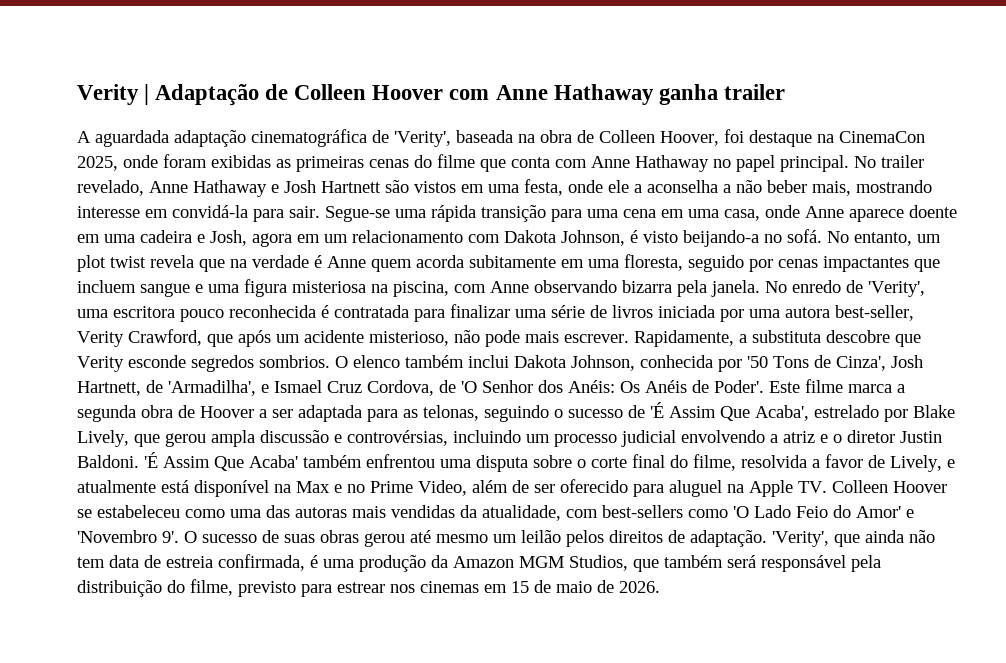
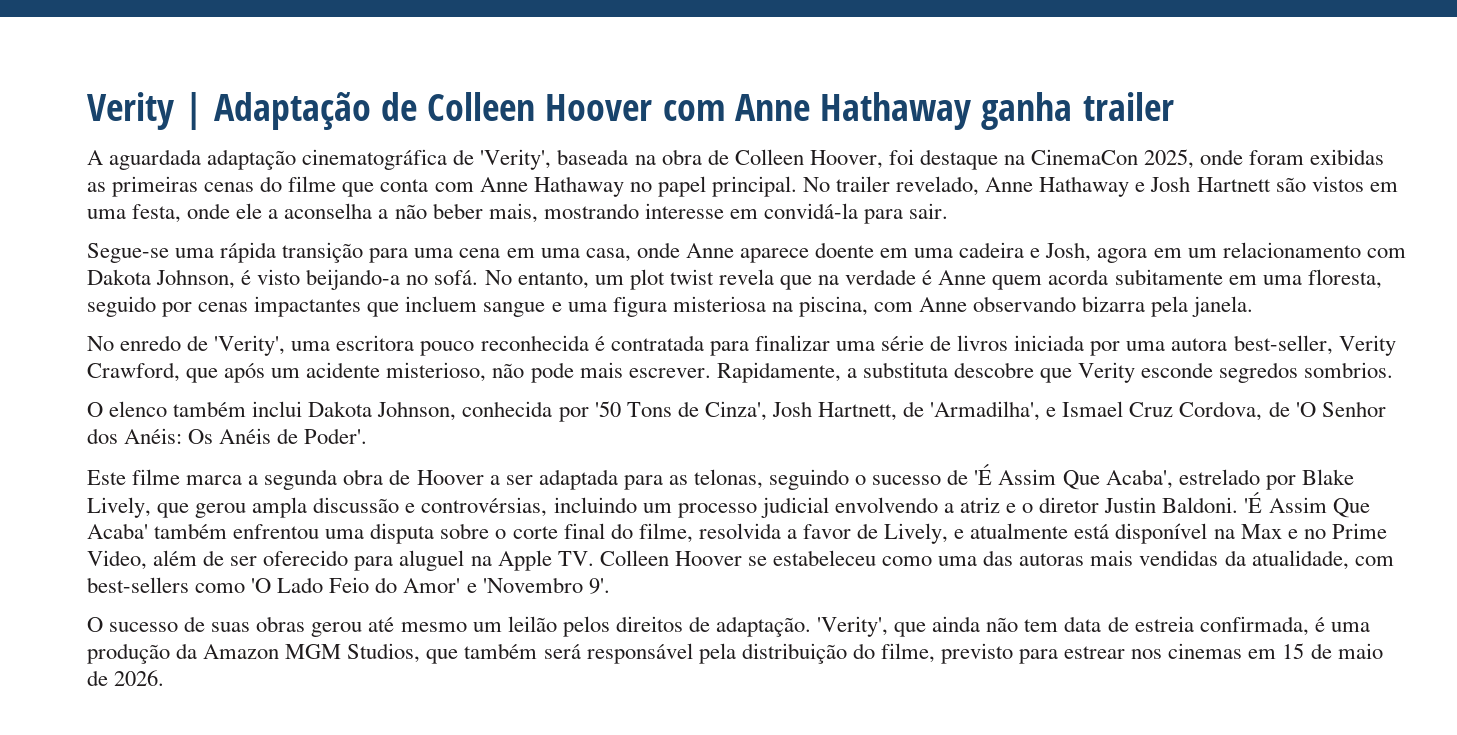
(320, 212) none -> (949, 211) //
(760, 288) none -> (1254, 306) //
(330, 361) none -> (1394, 370) //
(764, 386) none -> (368, 436) //
(179, 537) none -> (610, 586) //

